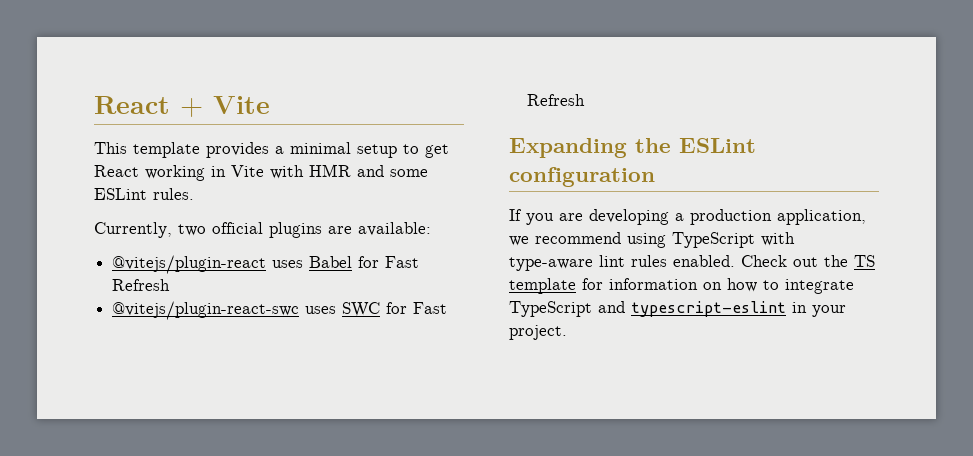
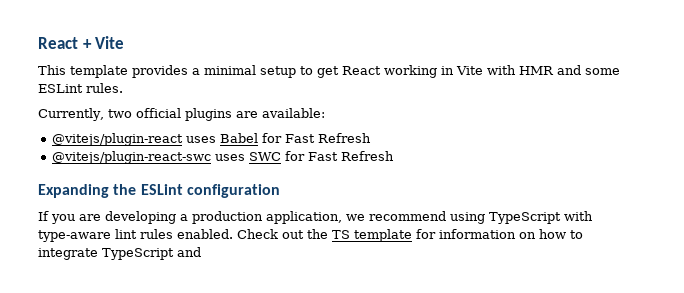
[631,301,846,317] [509,325,567,340] typescript-eslint in your project. -> (201, 252) none

